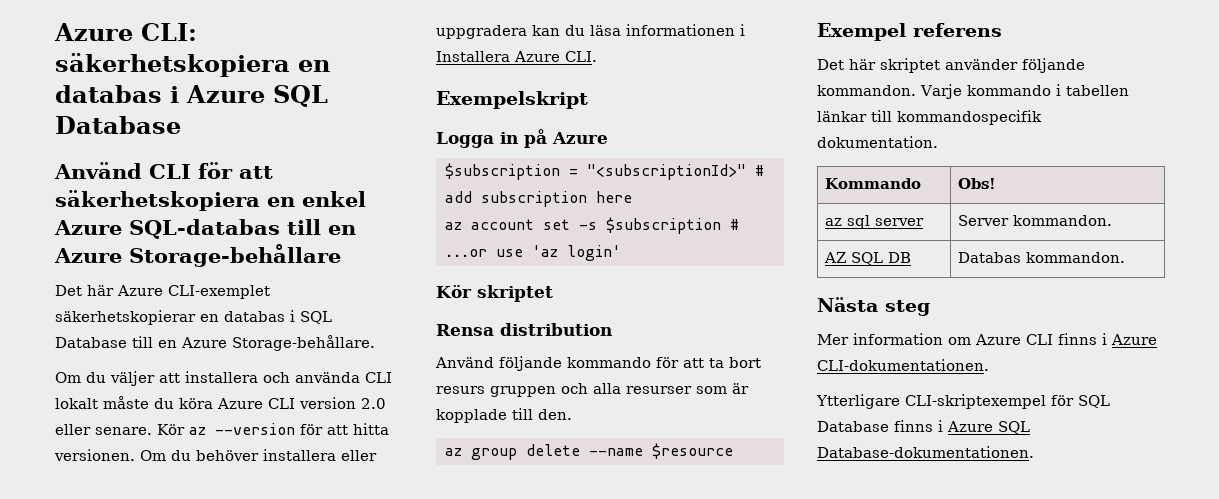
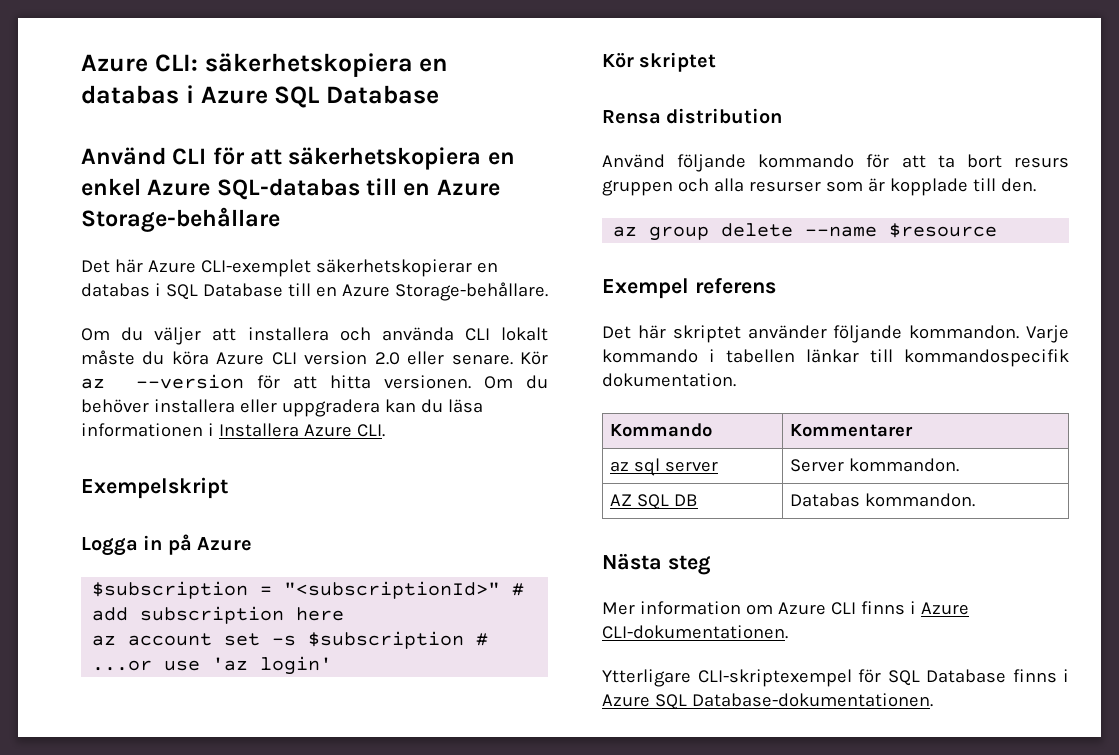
[957,178,996,189] Obs! -> [790,424,914,437] Kommentarer

